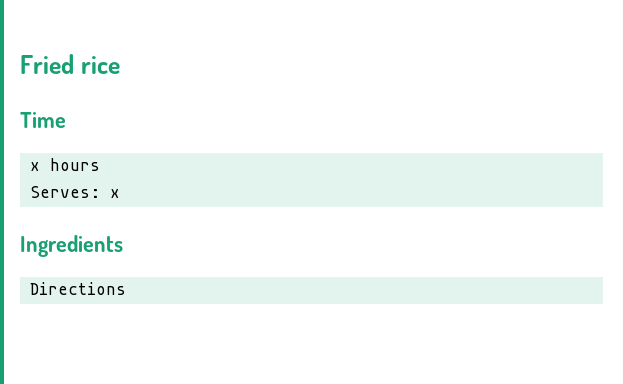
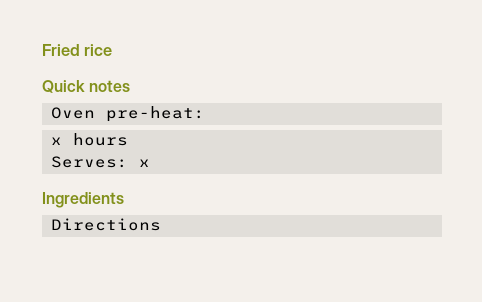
[20,112,66,128] Time -> [42,80,131,93] [51,106,205,122] Quick notes // Oven pre-heat:

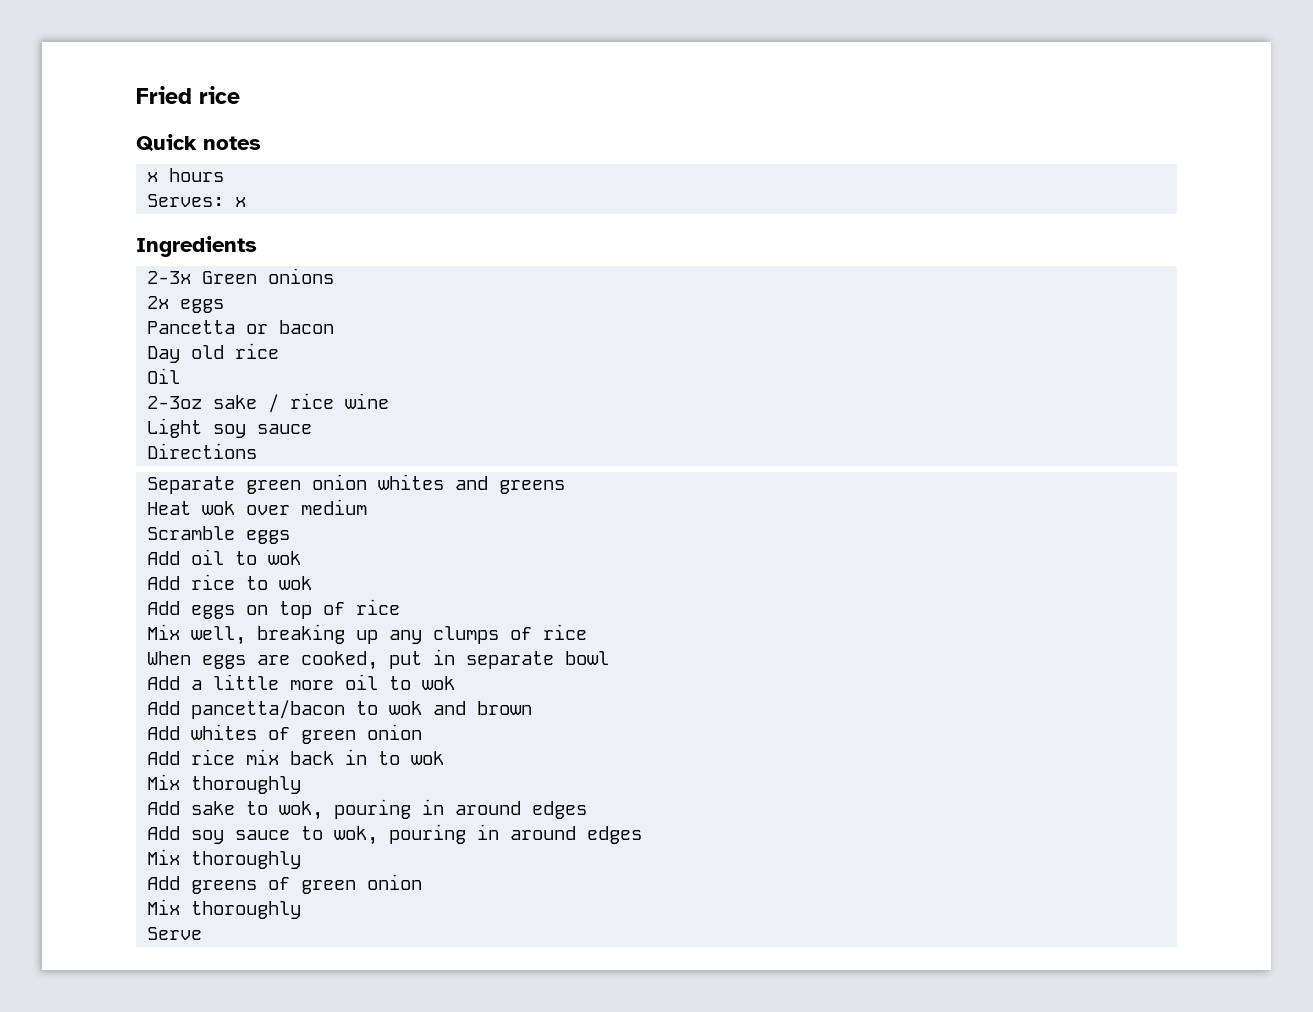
[51,106,205,122] // Oven pre-heat: -> (261, 143) none
[51,218,161,231] Directions -> [146,268,334,284] [146,296,224,313] [146,320,334,334] [146,343,279,363] [146,368,180,384] [146,393,389,413] [146,418,312,438] [146,443,257,459] [146,474,565,494] [146,499,367,515] [146,526,290,544] [146,549,301,565] [146,574,312,590] [146,599,400,619] [146,624,587,645] [146,649,609,670] [146,674,455,690] [146,700,532,719] [146,724,422,744] [146,749,444,765] [146,774,301,794] [146,799,587,820] [146,824,642,845] [146,849,301,869] [146,874,422,894] [146,899,301,919] [146,927,202,940] 2-3x Green onions // 2x eggs // Pancetta or bacon // Day old rice // Oil // 2-3oz sake / rice wine // Light soy sauce // Directions // Separate green onion whites and greens // Heat wok over medium // Scramble eggs // Add oil to wok // Add rice to wok // Add eggs on top of rice // Mix well, breaking up any clumps of rice // When eggs are cooked, put in separate bowl // Add a little more oil to wok // Add pancetta/bacon to wok and brown // Add whites of green onion // Add rice mix back in to wok // Mix thoroughly // Add sake to wok, pouring in around edges // Add soy sauce to wok, pouring in around edges // Mix thoroughly // Add greens of green onion // Mix thoroughly // Serve

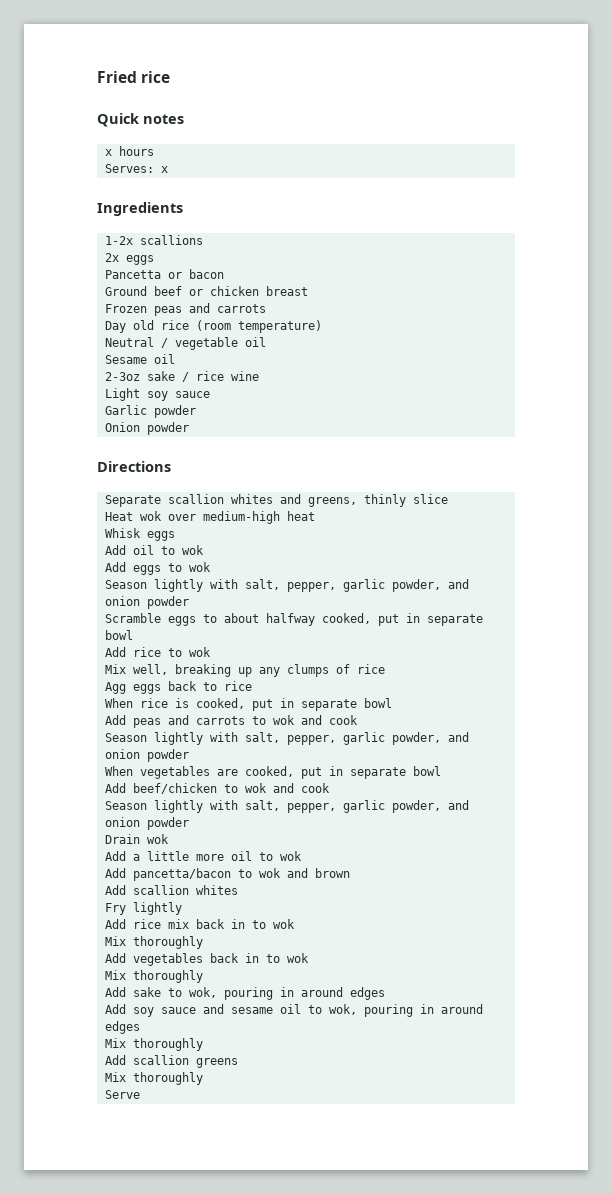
[146,268,334,284] 2-3x Green onions -> [105,235,204,245] 1-2x scallions
[146,343,279,363] [146,368,180,384] Day old rice // Oil -> [105,286,309,296] [105,303,267,316] [105,320,323,333] [105,337,267,350] [105,354,176,364] Ground beef or chicken breast // Frozen peas and carrots // Day old rice (room temperature) // Neutral / vegetable oil // Sesame oil
[146,443,257,459] [146,474,565,494] Directions // Separate green onion whites and greens -> [105,405,197,418] [105,422,190,435] [97,461,171,472] [105,494,449,507] Garlic powder // Onion powder // Directions // Separate scallion whites and greens, thinly slice
[300,499,367,515] [146,526,235,540] medium // Scramble -> [203,511,316,524] [105,528,142,538] medium-high heat // Whisk
[190,574,312,590] [146,599,400,619] rice to wok // Add eggs on top of rice -> [133,562,212,575] [105,579,470,592] [105,596,190,609] [105,613,484,626] [105,630,134,640] [105,647,212,657] eggs to wok // Season lightly with salt, pepper, garlic powder, and onion powder // Scramble eggs to about halfway cooked, put in separate bowl // Add rice to wok
[146,651,246,669] When eggs -> [105,681,253,694] [105,698,393,711] [105,715,359,728] [105,732,470,745] [105,749,190,762] [105,766,211,779] Agg eggs back to rice // When rice is cooked, put in separate bowl // Add peas and carrots to wok and cook // Season lightly with salt, pepper, garlic powder, and onion powder // When vegetables
(609, 658) none -> [105,783,331,794] [105,800,470,813] [105,817,190,830] [105,834,170,844] // Add beef/chicken to wok and cook // Season lightly with salt, pepper, garlic powder, and onion powder // Drain wok
[190,724,422,744] whites of green onion -> [133,885,239,895] [105,902,183,915] scallion whites // Fry lightly
(301, 785) none -> [105,953,310,966] [105,970,204,983] // Add vegetables back in to wok // Mix thoroughly
(290, 835) none -> [203,1004,302,1014] and sesame oil
[190,874,422,894] greens of green onion -> [133,1055,239,1068] scallion greens

